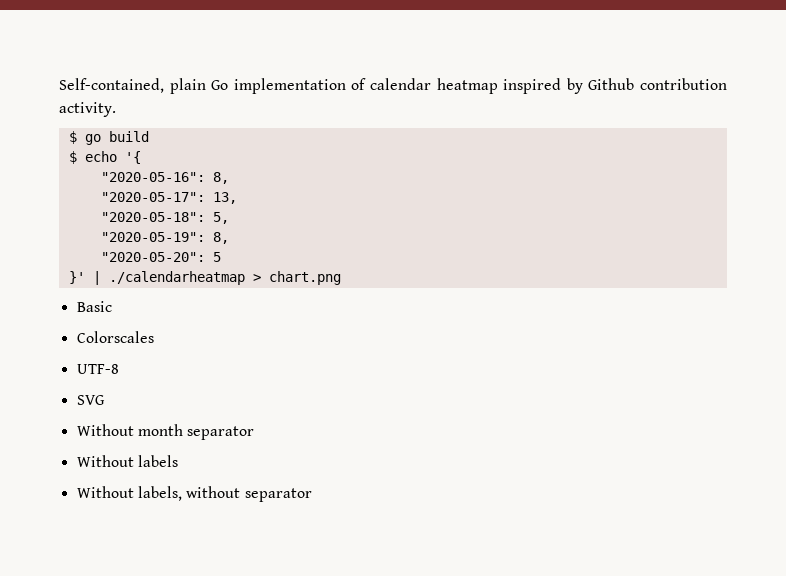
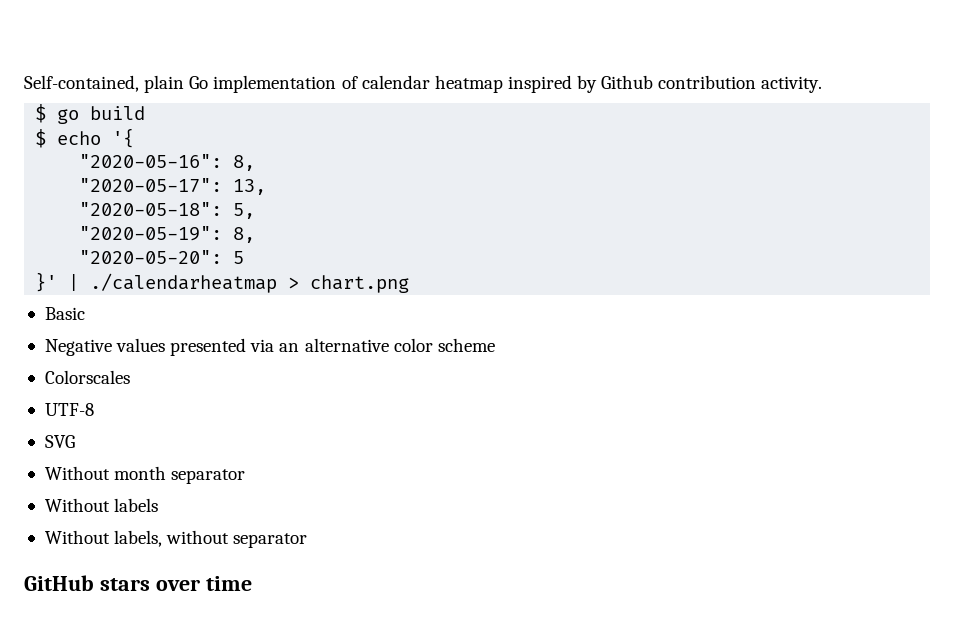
(112, 306) none -> [44,338,495,356] // Negative values presented via an alternative color scheme
(312, 495) none -> [24,575,252,591] // GitHub stars over time

